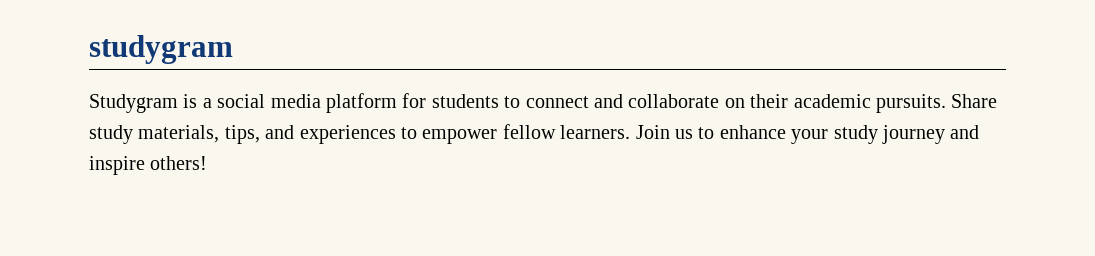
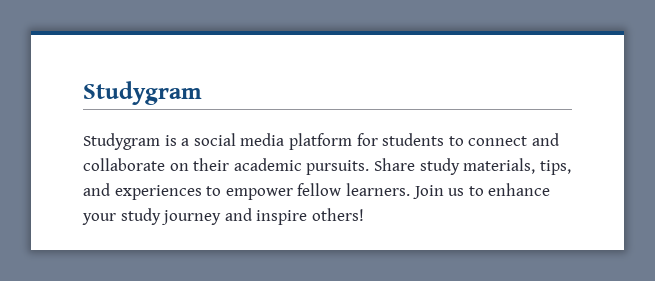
[89,35,233,64] studygram -> [83,81,202,105] Studygram

